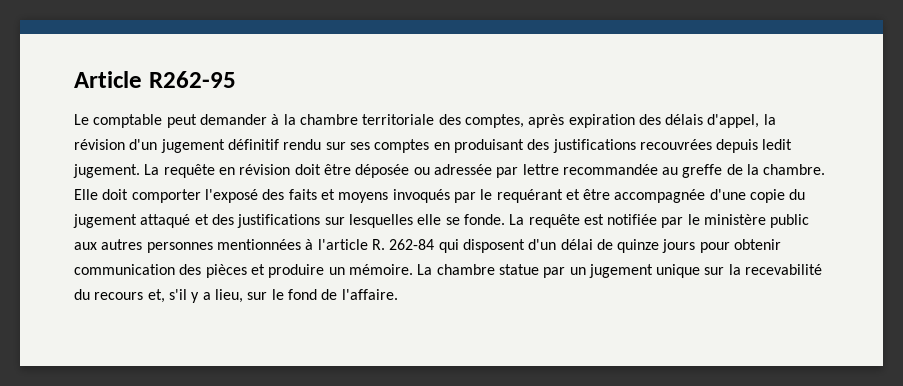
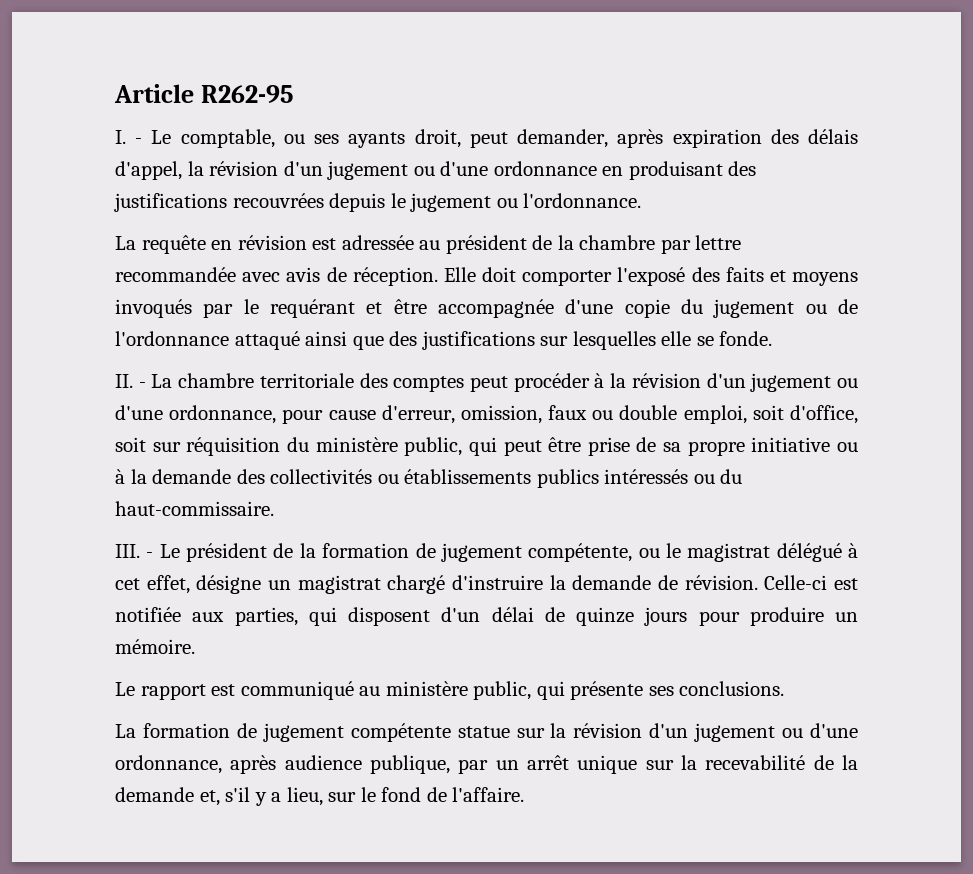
[74,114,524,128] Le comptable peut demander à la chambre territoriale des comptes, -> [115,129,609,148] I. - Le comptable, ou ses ayants droit, peut demander,
[227,139,430,153] définitif rendu sur ses comptes -> [413,161,597,176] ou d'une ordonnance
[762,139,793,150] [73,164,826,178] ledit jugement. La requête en révision doit être déposée ou adressée par lettre recommandée au greffe de la chambre. -> [390,193,642,212] [115,235,742,254] [115,267,438,286] le jugement ou l'ordonnance. // La requête en révision est adressée au président de la chambre par lettre recommandée avec avis de réception.
[140,214,209,228] attaqué et -> [805,299,859,314] [115,331,384,350] ou de l'ordonnance attaqué ainsi que
[509,214,810,228] [74,239,435,253] La requête est notifiée par le ministère public aux autres personnes mentionnées à l'article R. 262-84 -> [115,373,858,392] [115,405,858,424] [115,437,858,456] [115,469,743,488] [115,501,274,516] [115,543,859,562] [115,575,858,594] [115,607,298,626] // II. - La chambre territoriale des comptes peut procéder à la révision d'un jugement ou d'une ordonnance, pour cause d'erreur, omission, faux ou double emploi, soit d'office, soit sur réquisition du ministère public, qui peut être prise de sa propre initiative ou à la demande des collectivités ou établissements publics intéressés ou du haut-commissaire. // III. - Le président de la formation de jugement compétente, ou le magistrat délégué à cet effet, désigne un magistrat chargé d'instruire la demande de révision. Celle-ci est notifiée aux parties,
[734,239,782,250] [74,264,539,278] obtenir communication des pièces et produire un mémoire. La chambre statue -> [749,607,858,626] [115,639,195,654] [115,681,785,700] [115,723,858,742] [115,755,450,774] produire un mémoire. // Le rapport est communiqué au ministère public, qui présente ses conclusions. // La formation de jugement compétente statue sur la révision d'un jugement ou d'une ordonnance, après audience publique,
[588,264,653,278] jugement -> [527,755,569,770] arrêt
[74,289,144,300] du recours -> [813,755,859,770] [115,787,194,802] de la demande

